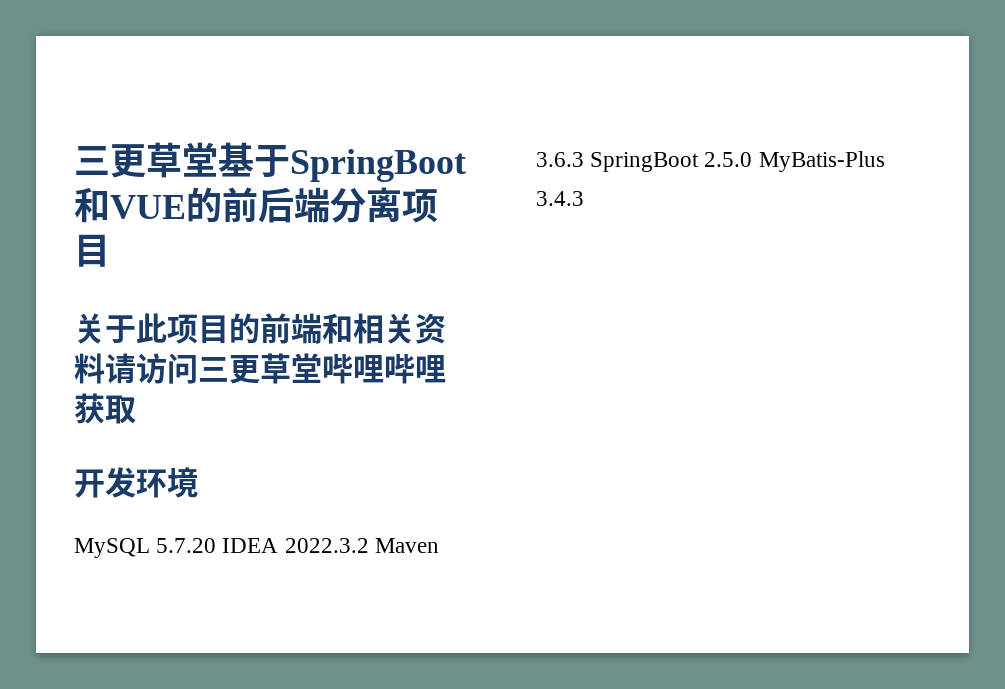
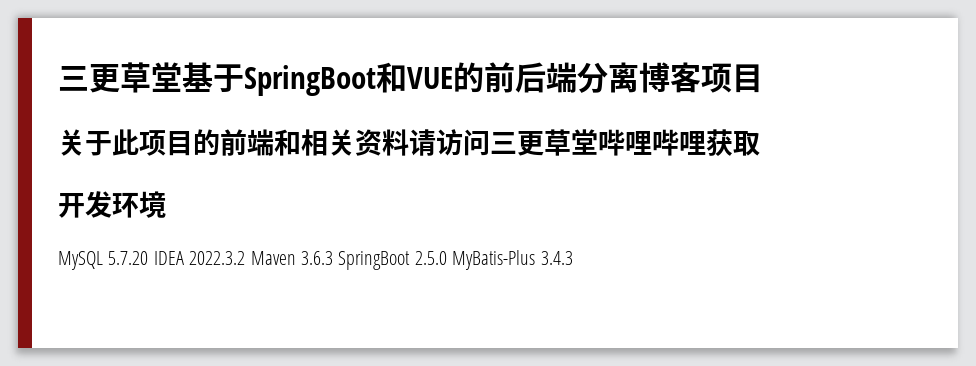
(402, 204) none -> [639,62,701,93] 博客

